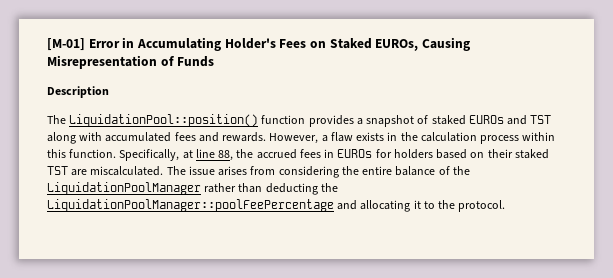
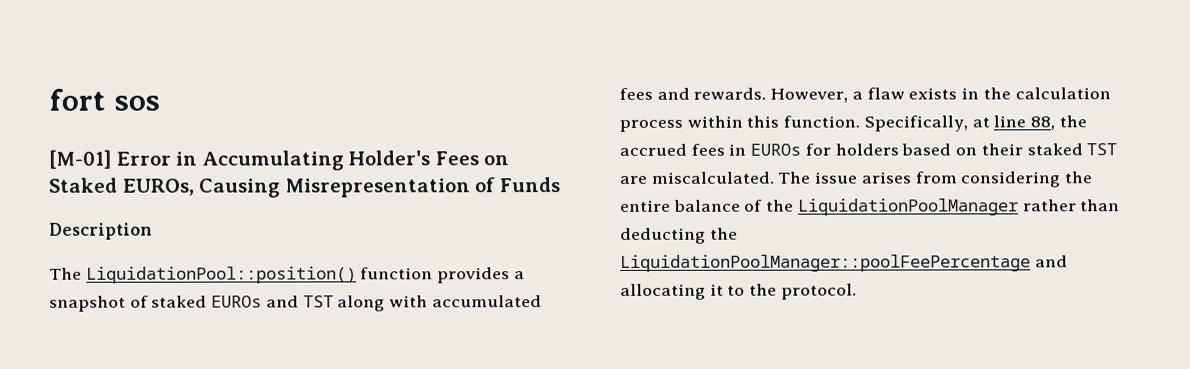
(47, 44) none -> [48,88,160,111] fort sos //

